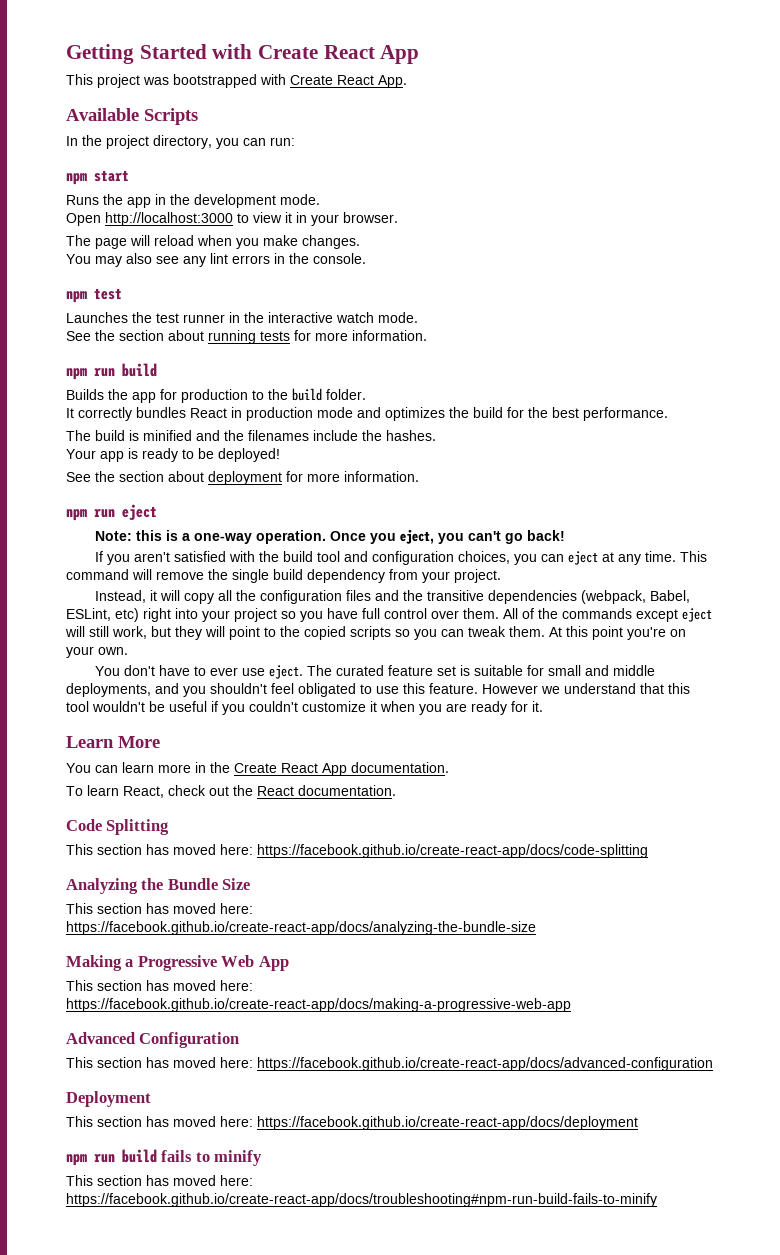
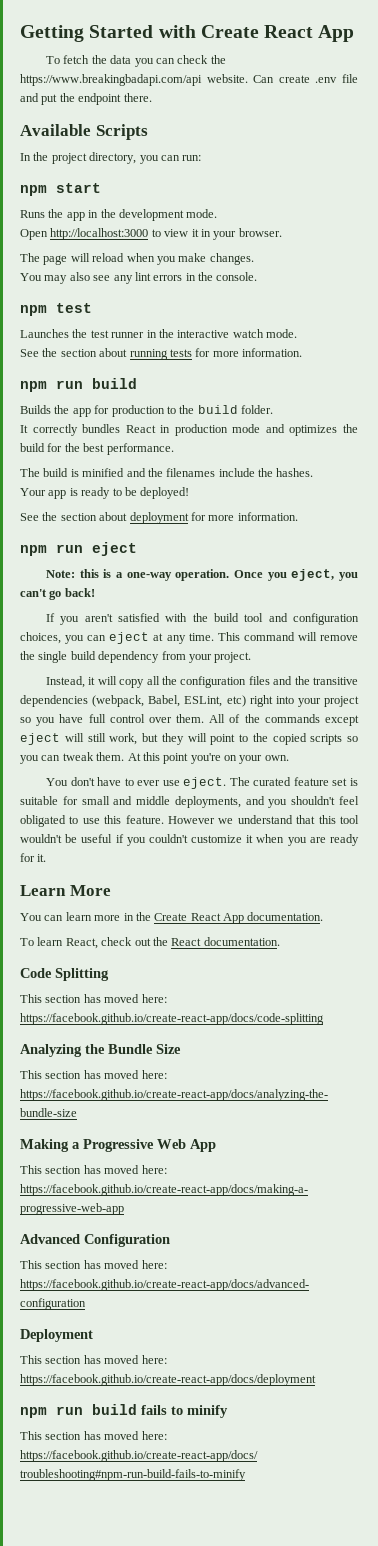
[66,74,407,88] This project was bootstrapped with Create React App. -> [46,55,226,67] [20,74,359,86] [20,93,152,105] To fetch the data you can check the https://www.breakingbadapi.com/api website. Can create .env file and put the endpoint there.

